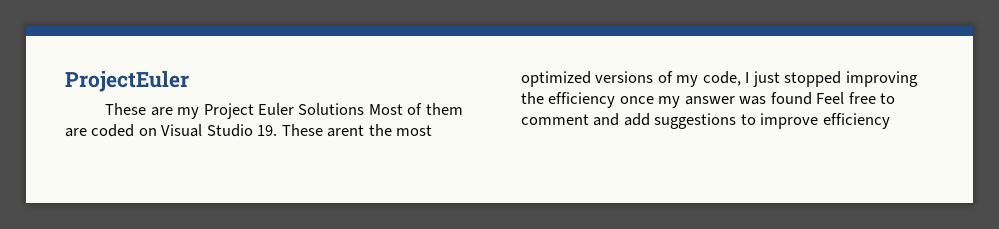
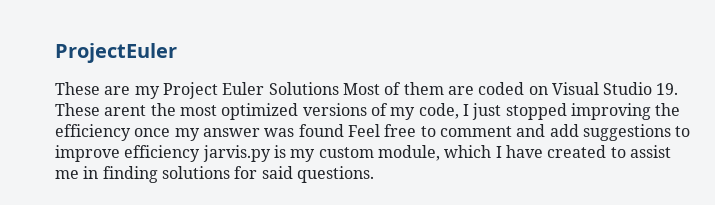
(890, 121) none -> [202,145,671,162] [55,166,374,183] jarvis.py is my custom module, which I have created to assist me in finding solutions for said questions.

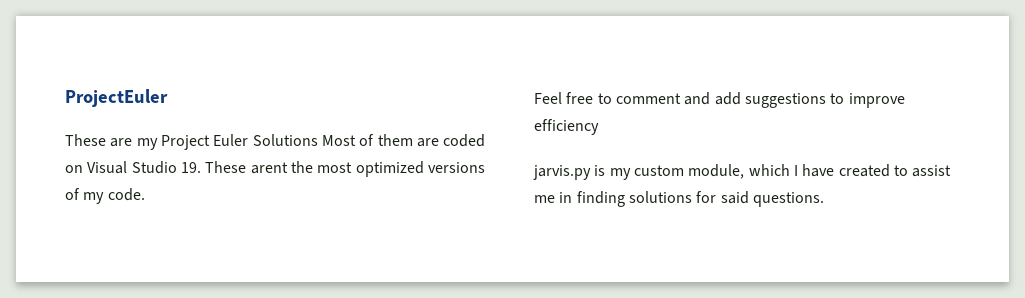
[418,103,681,120] [55,124,344,141] code, I just stopped improving the efficiency once my answer was found -> [107,188,145,201] code. //
(201, 153) none -> (599, 127) //

